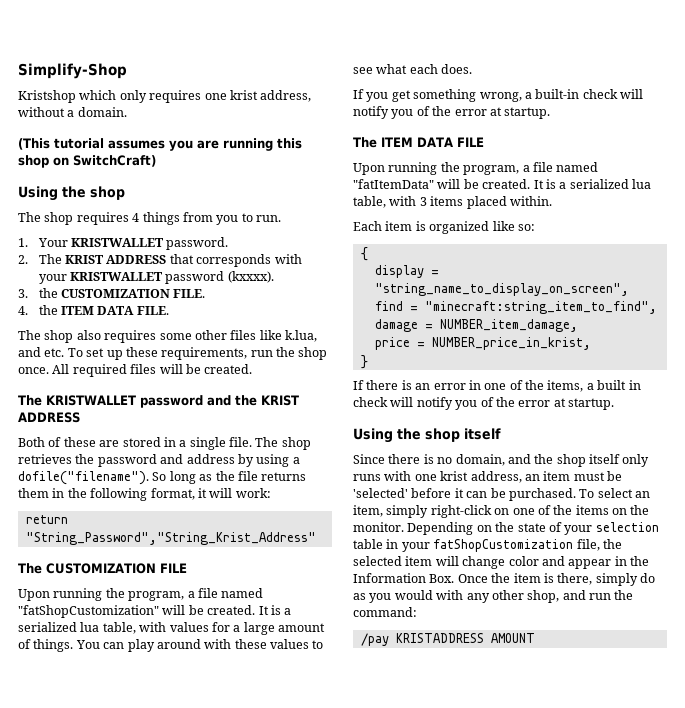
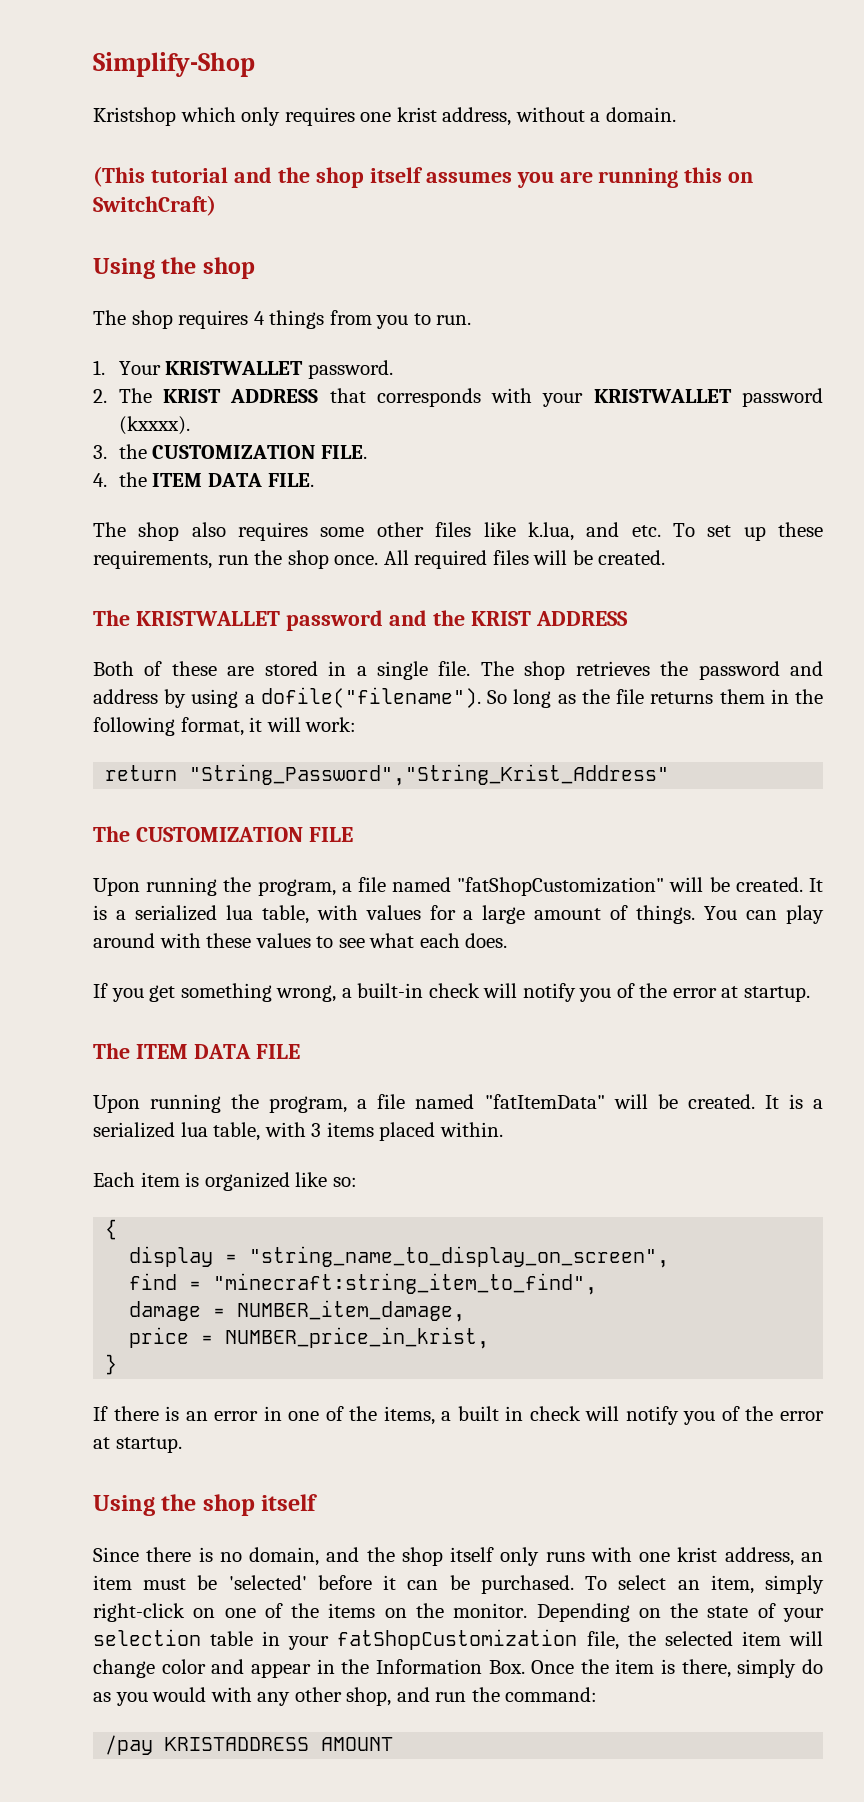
(104, 143) none -> [233,167,423,188] and the shop itself
[18,155,49,168] shop -> (723, 175) none

